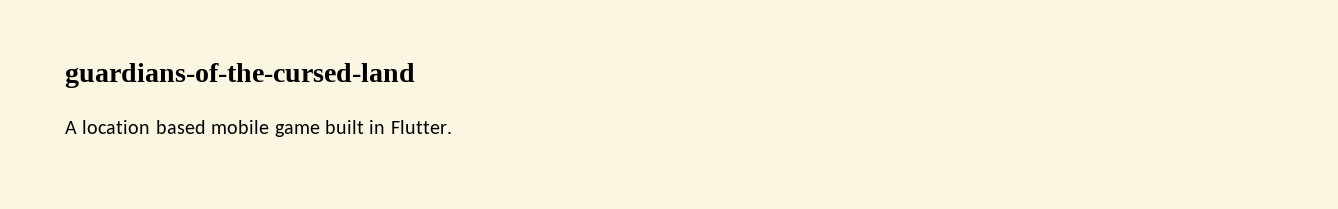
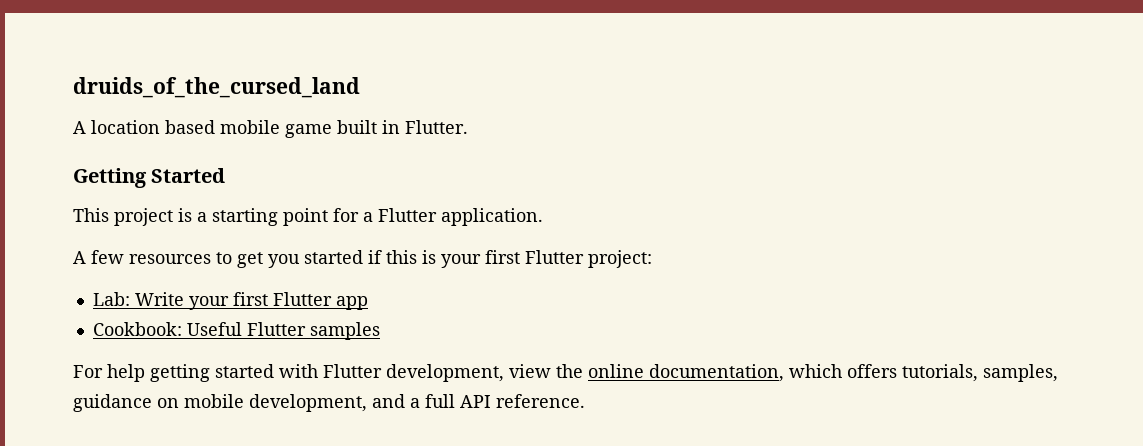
[65,63,415,88] guardians-of-the-cursed-land -> [73,77,360,98] druids_of_the_cursed_land
(452, 127) none -> [73,168,226,188] [73,208,543,226] [73,250,652,268] [92,292,368,310] [92,322,380,340] [73,364,1058,382] [73,394,585,412] // Getting Started // This project is a starting point for a Flutter application. // A few resources to get you started if this is your first Flutter project: // Lab: Write your first Flutter app // Cookbook: Useful Flutter samples // For help getting started with Flutter development, view the online documentation, which offers tutorials, samples, guidance on mobile development, and a full API reference.

